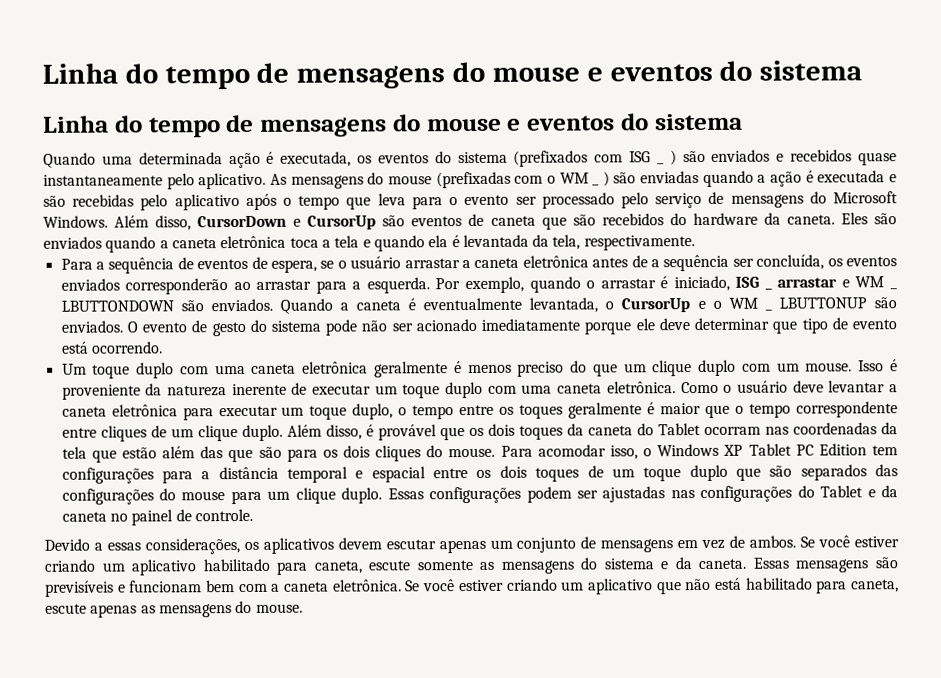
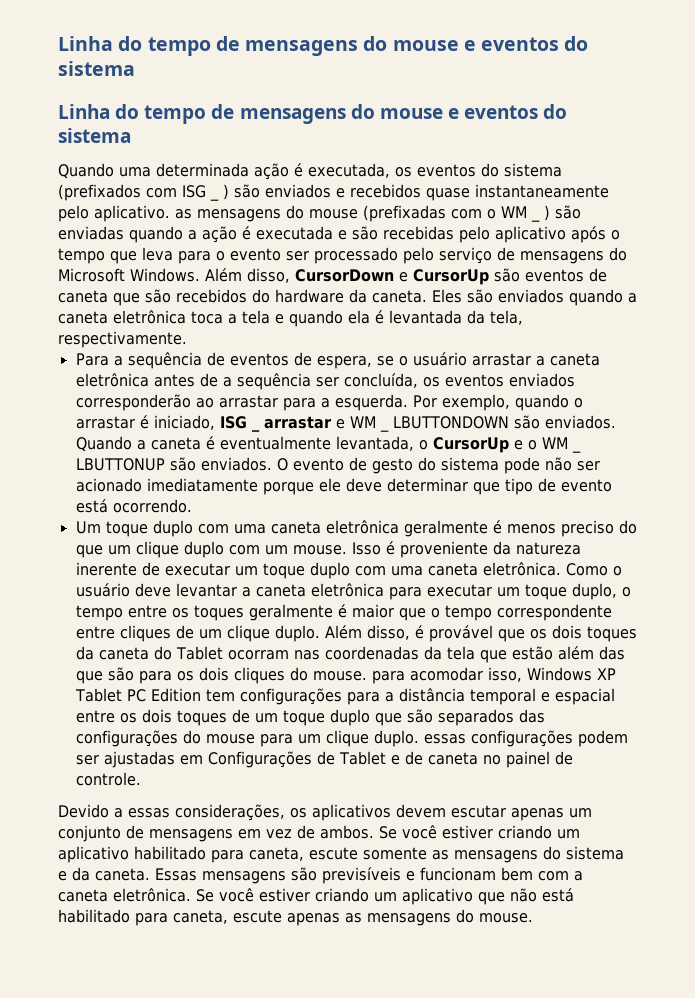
[269,173,287,185] As -> [175,209,192,219] as
[500,445,533,457] Para -> [371,671,405,684] para
[643,448,653,457] o -> (522, 674) none
[387,488,424,500] Essas -> [423,734,466,744] essas
[670,485,815,502] nas configurações do -> [179,751,335,768] em Configurações de
[881,485,899,498] da -> [404,751,423,765] de

